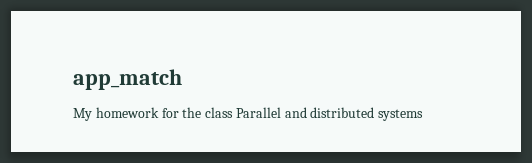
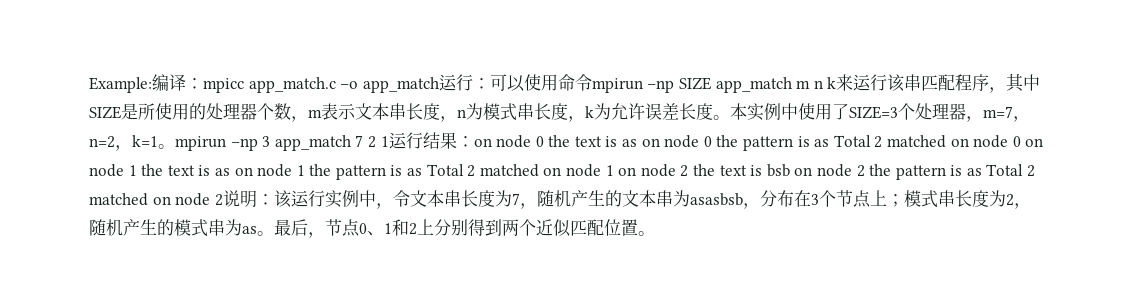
[73,69,182,90] [73,107,424,121] app_match // My homework for the class Parallel and distributed systems -> [89,73,1041,93] [89,103,1030,122] [89,132,1044,151] [89,164,1036,180] [89,190,1031,209] [89,219,655,238] Example:编译：mpicc app_match.c –o app_match运行：可以使用命令mpirun –np SIZE app_match m n k来运行该串匹配程序，其中SIZE是所使用的处理器个数，m表示文本串长度，n为模式串长度，k为允许误差长度。本实例中使用了SIZE=3个处理器，m=7，n=2，k=1。mpirun –np 3 app_match 7 2 1运行结果：on node 0 the text is as on node 0 the pattern is as Total 2 matched on node 0 on node 1 the text is as on node 1 the pattern is as Total 2 matched on node 1 on node 2 the text is bsb on node 2 the pattern is as Total 2 matched on node 2说明：该运行实例中，令文本串长度为7，随机产生的文本串为asasbsb，分布在3个节点上；模式串长度为2，随机产生的模式串为as。最后，节点0、1和2上分别得到两个近似匹配位置。

